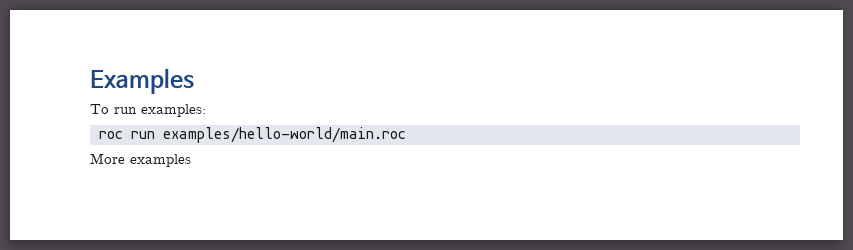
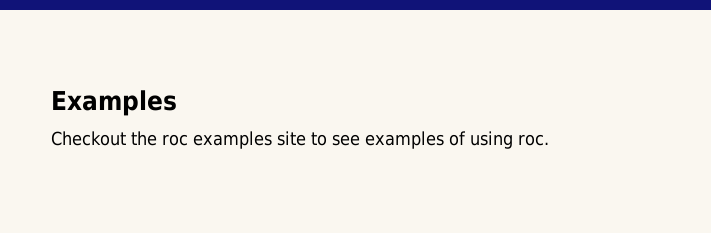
[90,104,206,117] [99,127,406,143] [90,153,191,167] To run examples: // roc run examples/hello-world/main.roc // More examples -> [51,131,549,149] Checkout the roc examples site to see examples of using roc.

